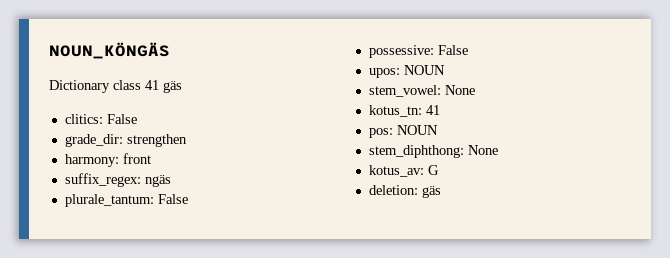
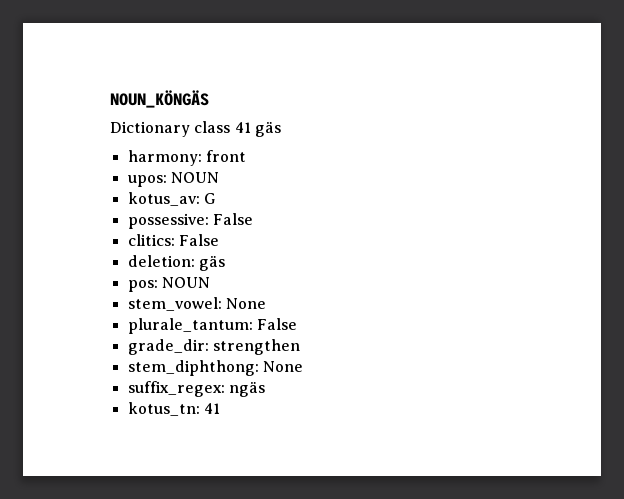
[64,114,103,124] clitics: -> [127,150,246,166] [127,172,219,187] [127,192,216,206] [127,213,253,229] [127,234,219,246] [127,255,225,271] [127,277,210,292] [127,297,266,311] [127,318,253,334] harmony: front // upos: NOUN // kotus_av: G // possessive: False // clitics: False // deletion: gäs // pos: NOUN // stem_vowel: None // plurale_tantum:
[64,153,151,167] harmony: front -> [127,360,303,376] stem_diphthong: None
[64,194,188,207] [368,45,468,58] [368,65,445,78] [368,85,475,97] [368,105,440,117] [368,125,438,138] [368,145,498,158] [368,165,439,177] [368,185,441,198] plurale_tantum: False // possessive: False // upos: NOUN // stem_vowel: None // kotus_tn: 41 // pos: NOUN // stem_diphthong: None // kotus_av: G // deletion: gäs -> [127,402,220,416] kotus_tn: 41

